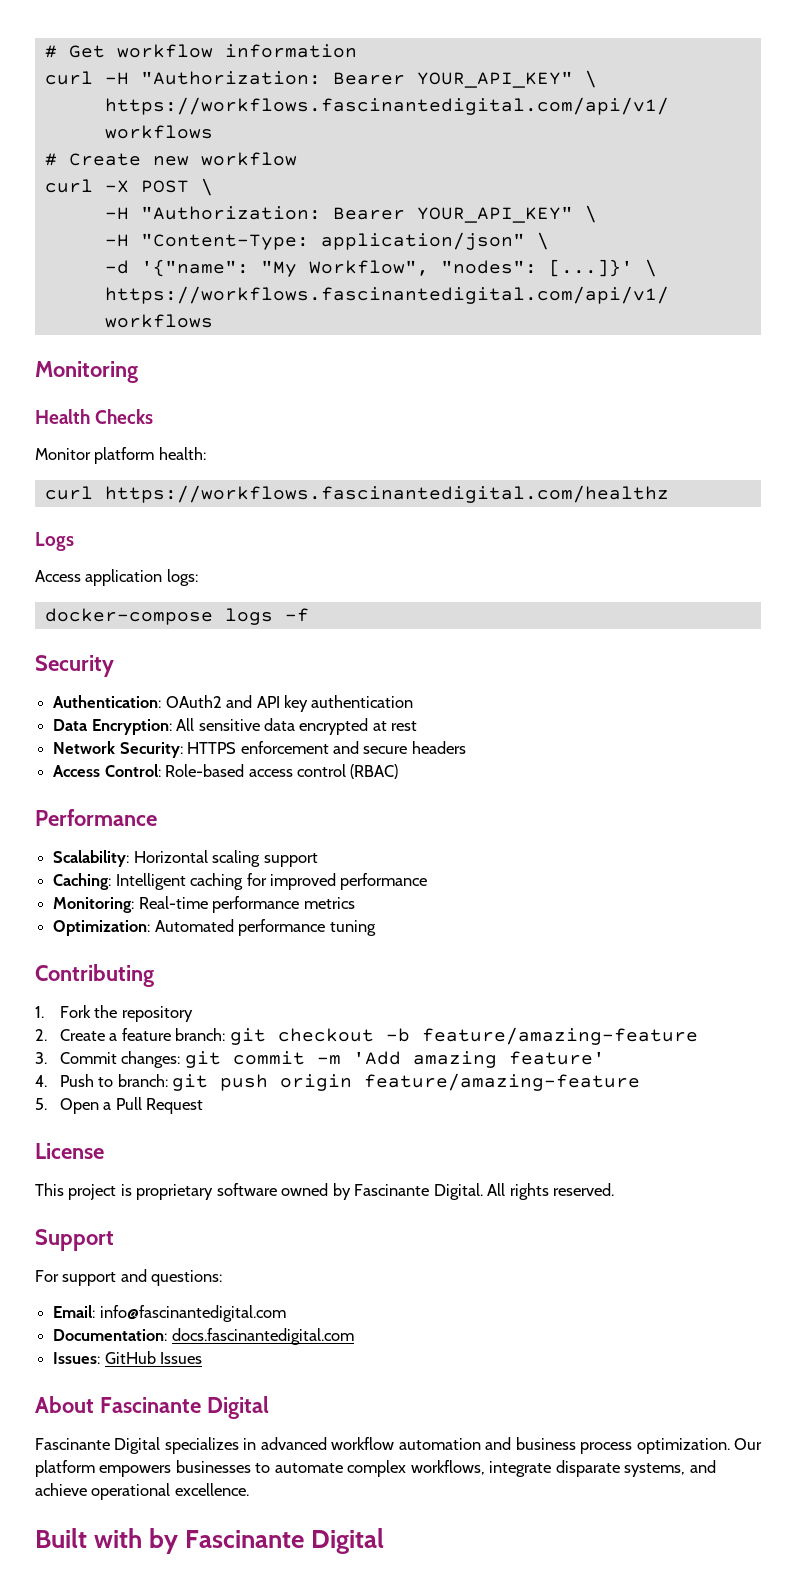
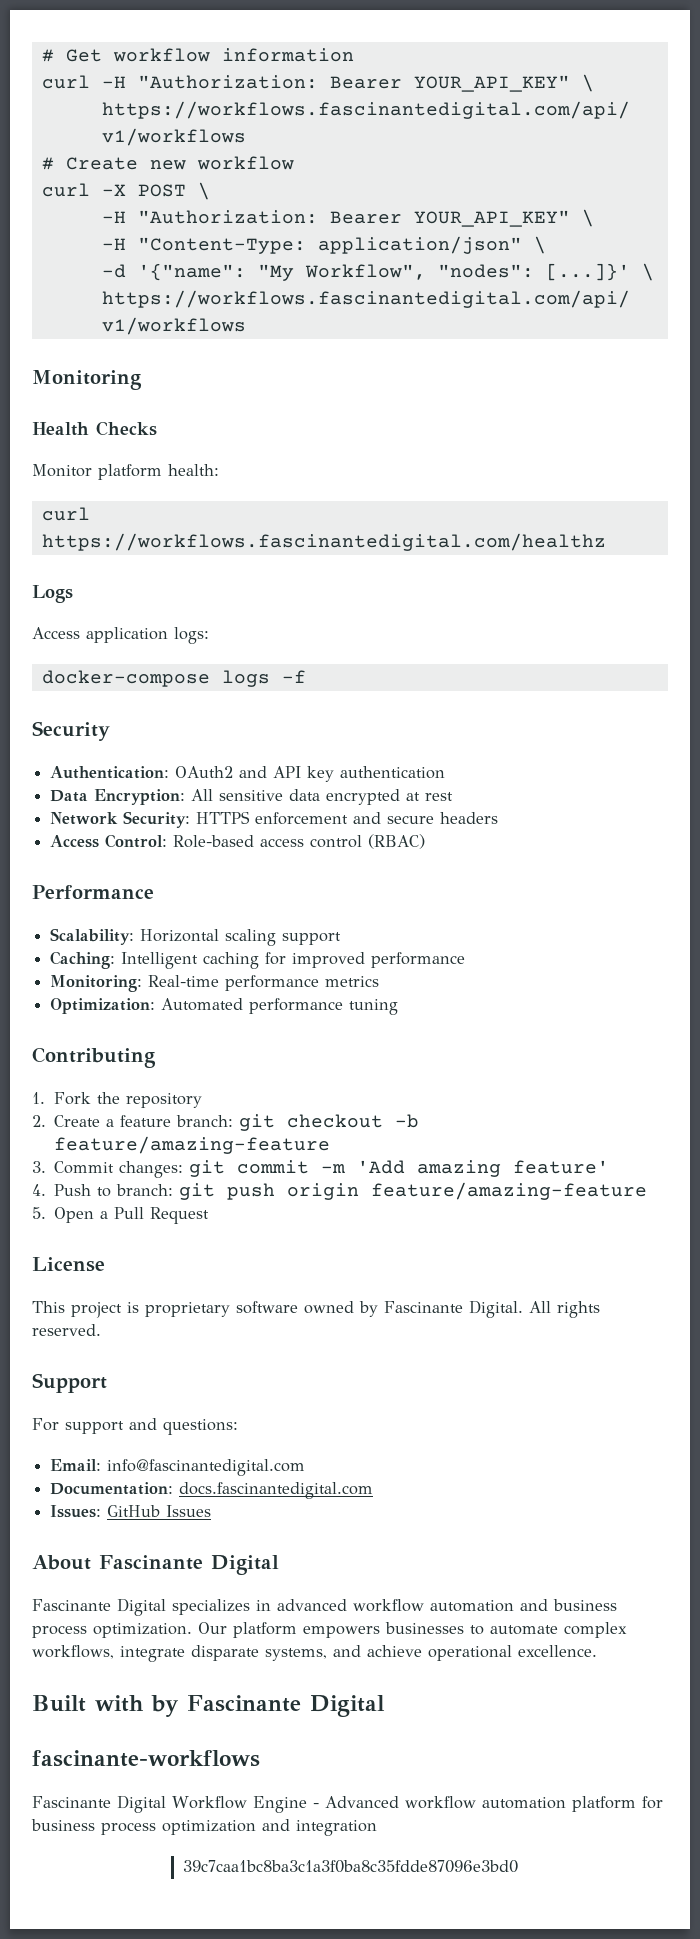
(385, 1541) none -> [32,1750,260,1767] [32,1795,663,1813] [31,1819,377,1836] [182,1860,518,1873] // fascinante-workflows // Fascinante Digital Workflow Engine - Advanced workflow automation platform for business process optimization and integration // 39c7caa1bc8ba3c1a3f0ba8c35fdde87096e3bd0

